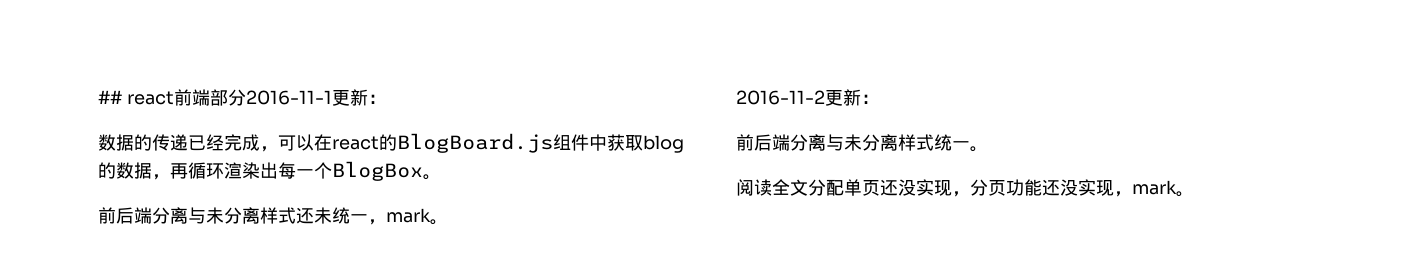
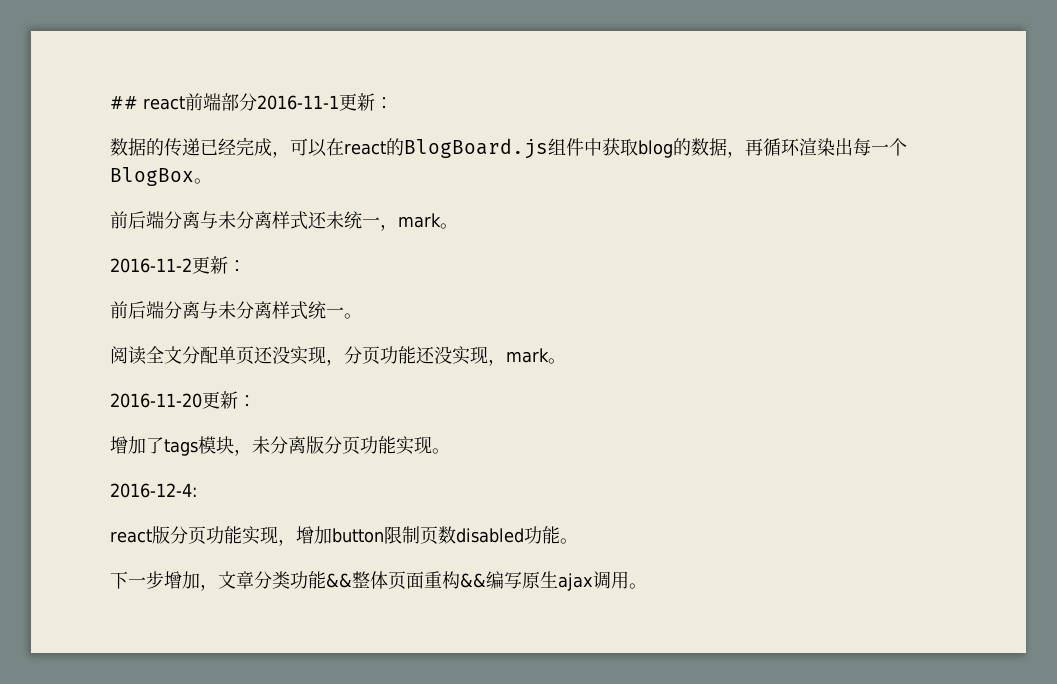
(1194, 194) none -> [110,391,256,409] [110,436,450,456] [110,483,197,498] [110,526,578,546] [110,571,647,591] // 2016-11-20更新： // 增加了tags模块，未分离版分页功能实现。 // 2016-12-4: // react版分页功能实现，增加button限制页数disabled功能。 // 下一步增加，文章分类功能&&整体页面重构&&编写原生ajax调用。

